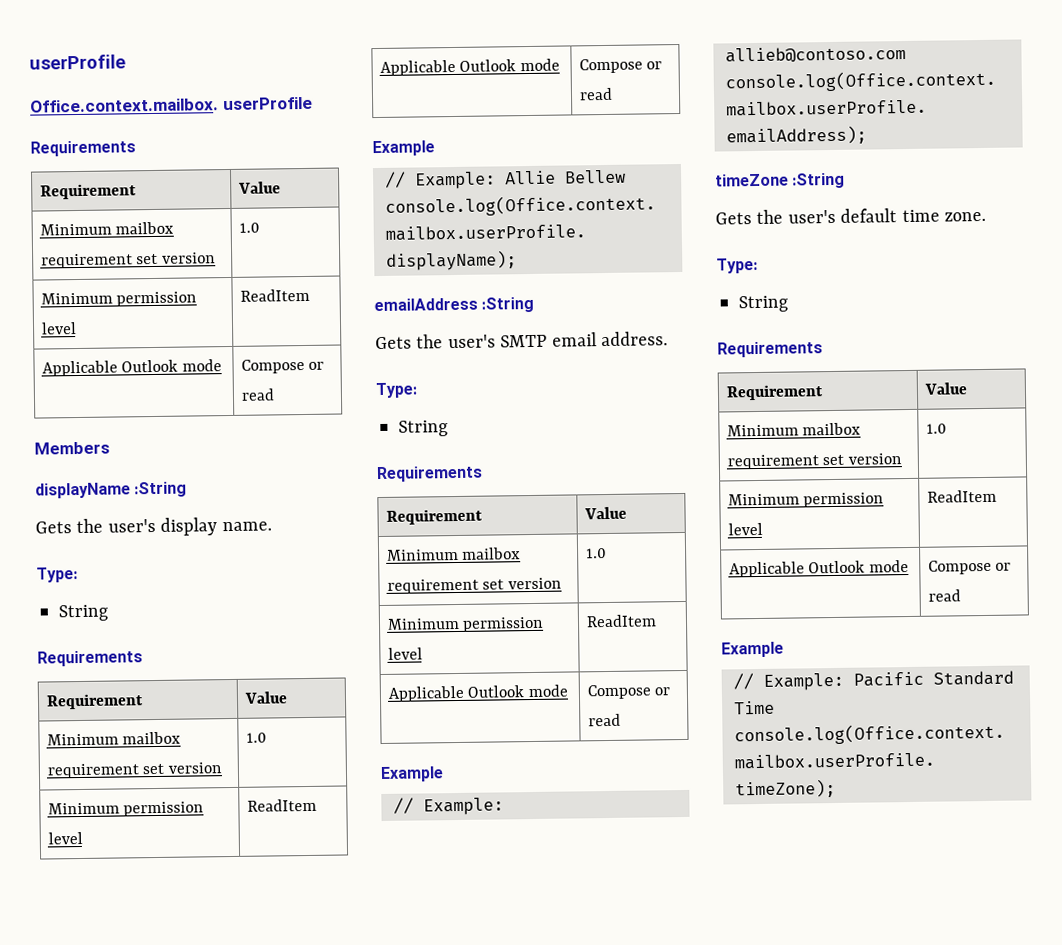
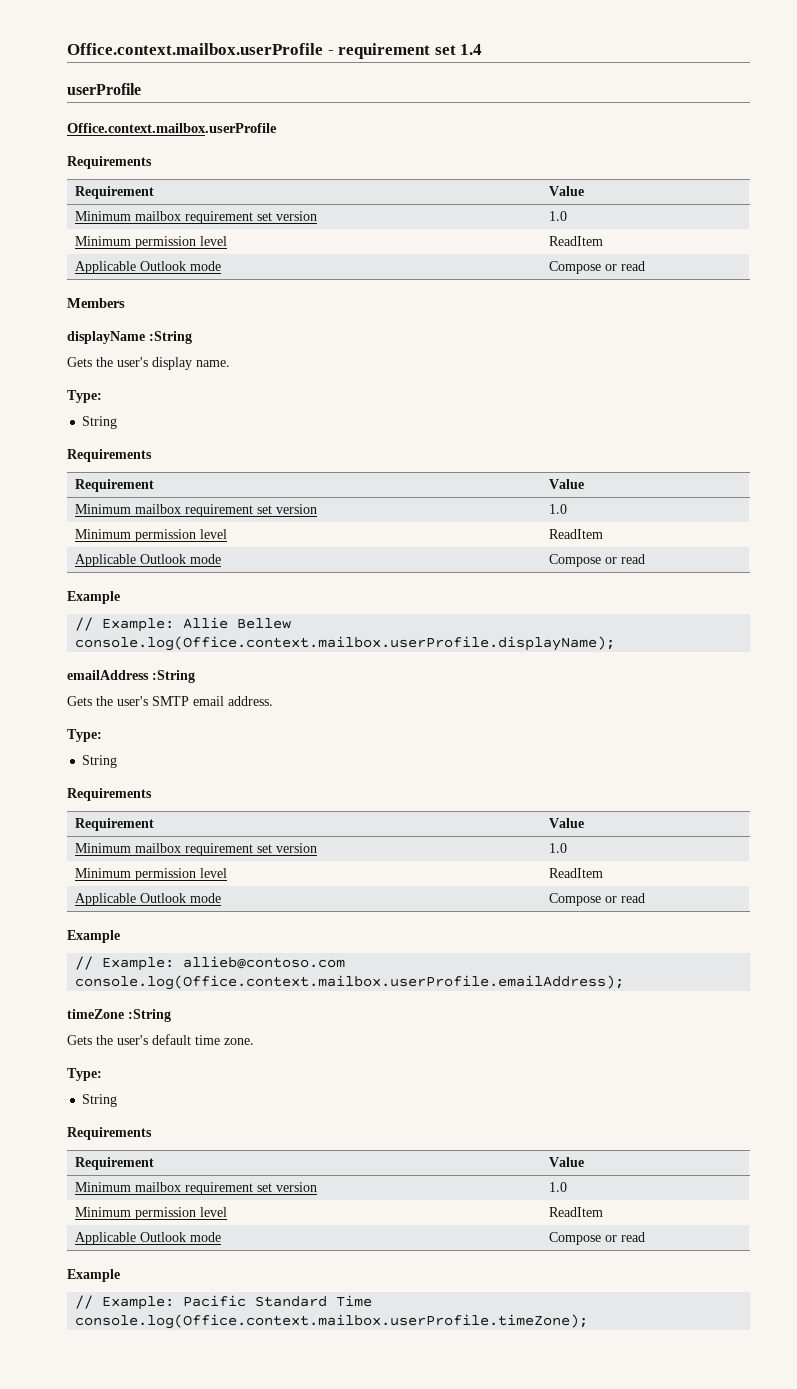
[29,54,126,70] [30,96,313,113] userProfile // Office.context.mailbox. userProfile -> [67,43,483,59] [67,83,141,95] [67,123,277,133] Office.context.mailbox.userProfile - requirement set 1.4 // userProfile // Office.context.mailbox.userProfile

